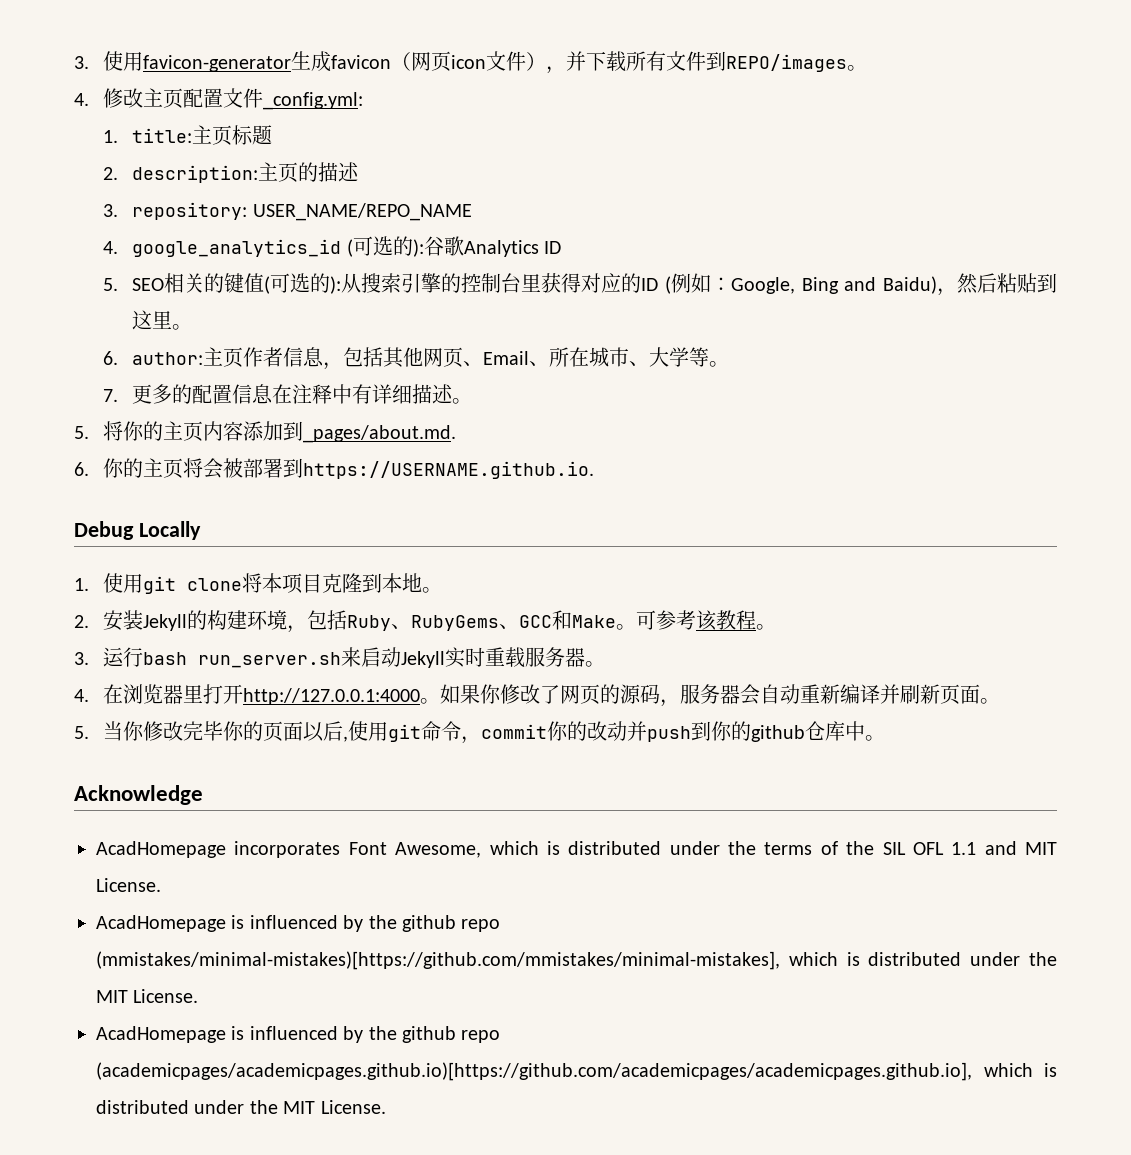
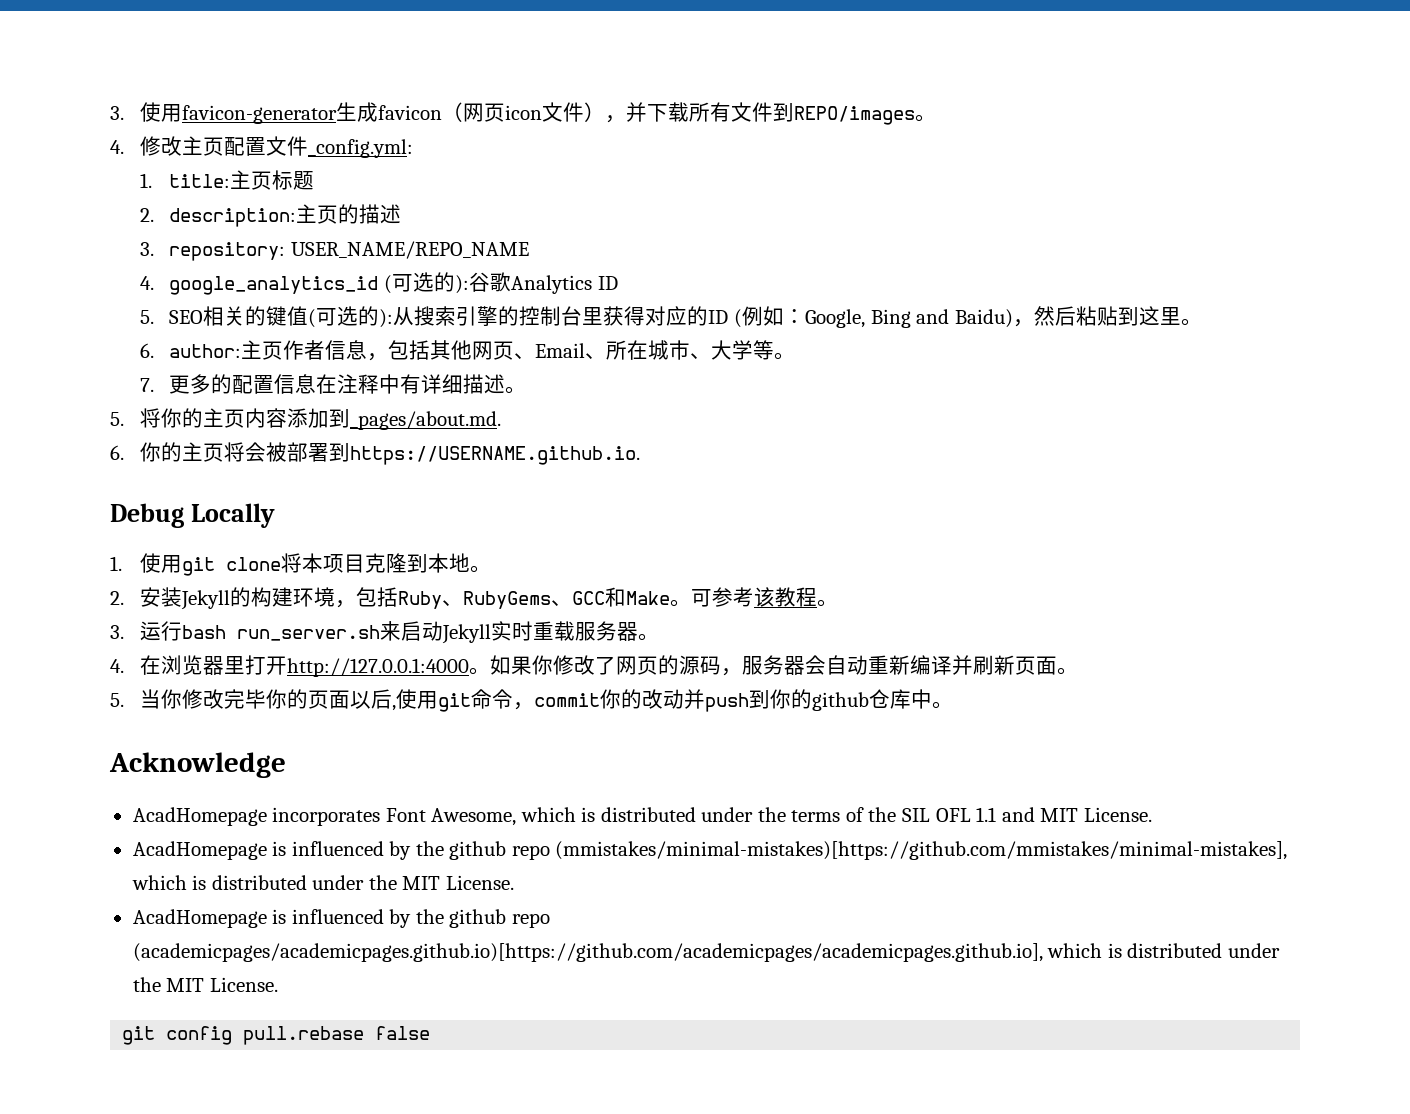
(386, 1107) none -> [122,1026,431,1045] // git config pull.rebase false

